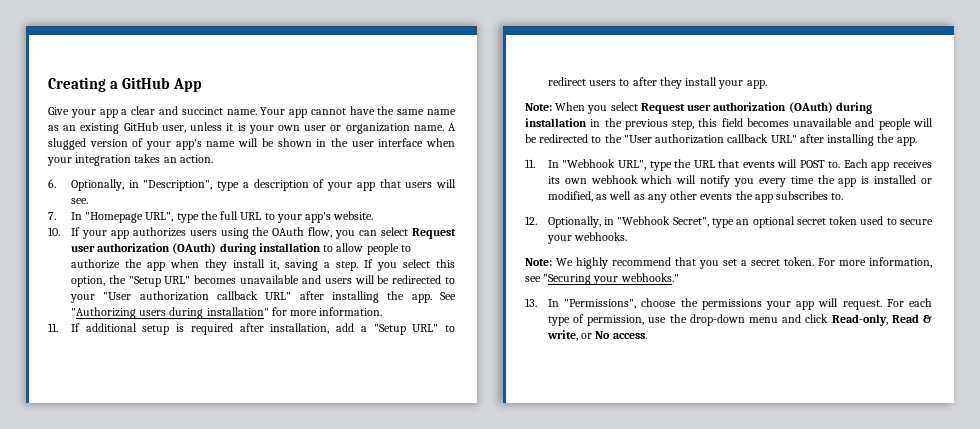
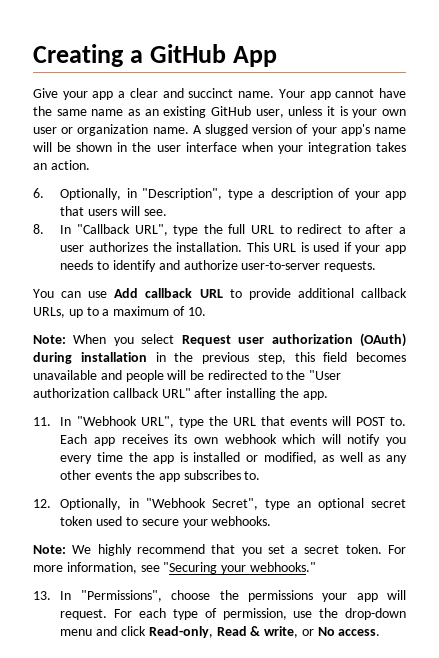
[48,212,144,223] 7. In "Homepage -> [33,224,131,234] 8. In "Callback
[276,211,374,223] [48,227,457,239] [70,243,411,255] [70,259,456,271] [70,275,455,287] [69,291,456,303] [70,307,383,319] [48,323,455,335] [547,77,767,89] your app's website. // 10. If your app authorizes users using the OAuth flow, you can select Request user authorization (OAuth) during installation to allow people to authorize the app when they install it, saving a step. If you select this option, the "Setup URL" becomes unavailable and users will be redirected to your "User authorization callback URL" after installing the app. See "Authorizing users during installation" for more information. // 11. If additional setup is required after installation, add a "Setup URL" to redirect users to after they install your app. -> [297,224,406,234] [60,242,407,254] [60,260,377,272] [33,288,407,300] [33,306,206,318] redirect to after a user authorizes the installation. This URL is used if your app needs to identify and authorize user-to-server requests. // You can use Add callback URL to provide additional callback URLs, up to a maximum of 10.

